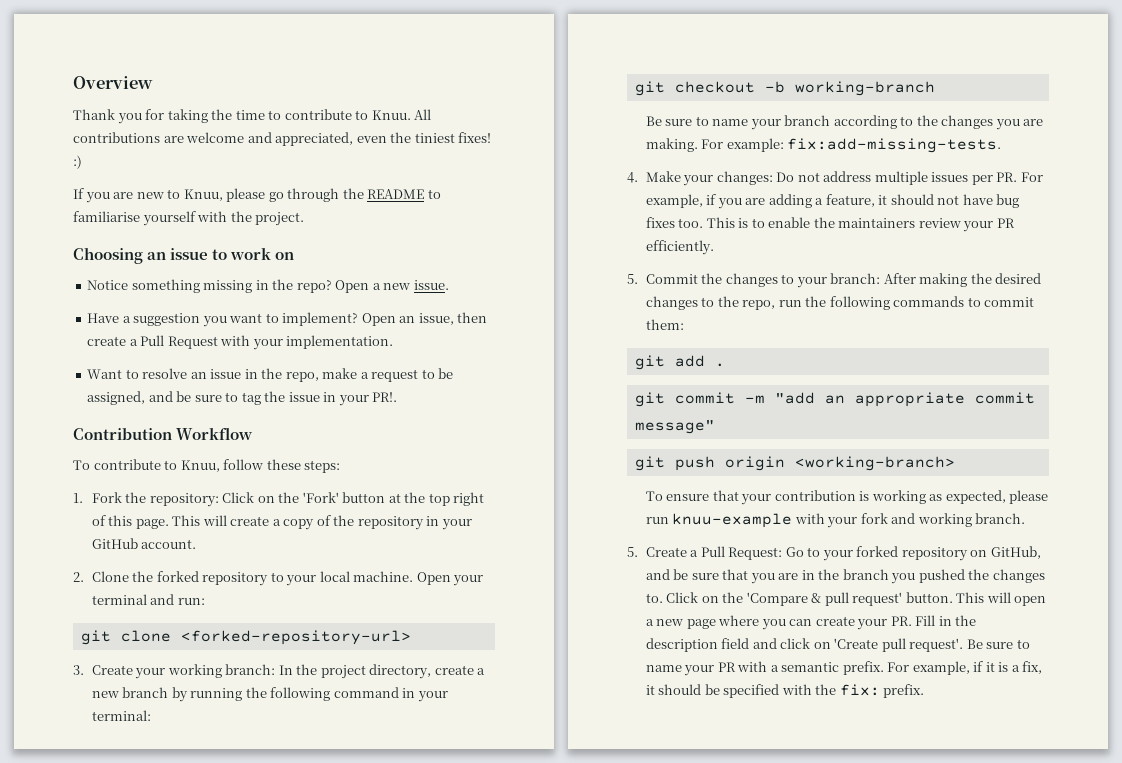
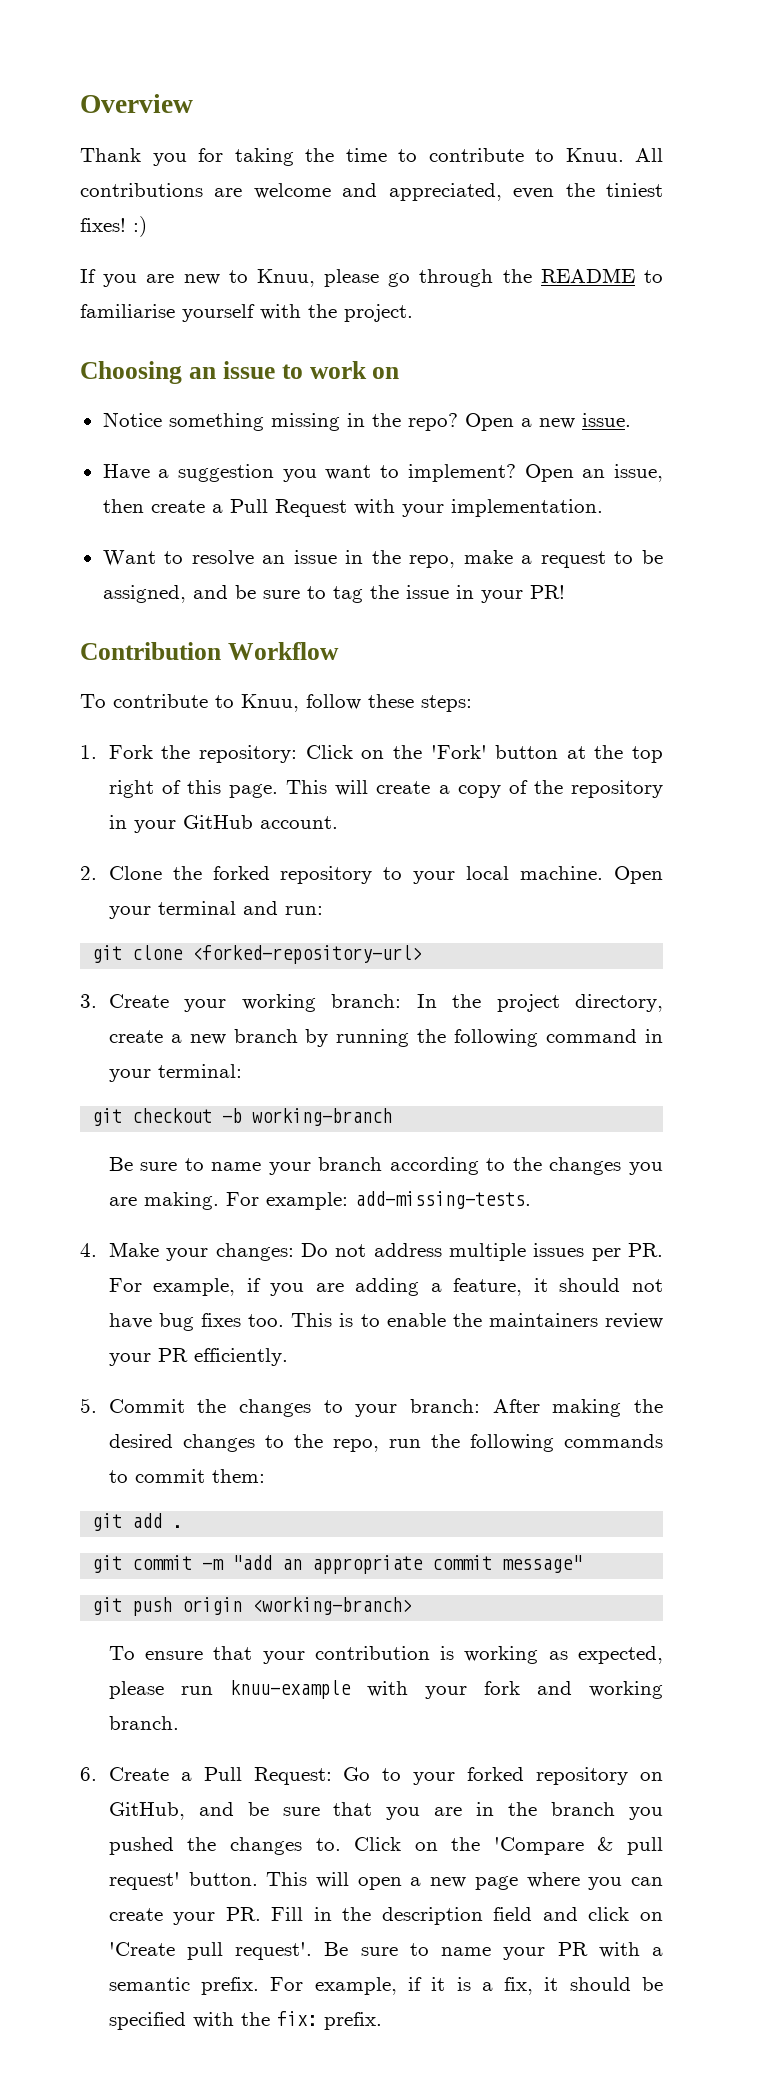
[372,392,398,402] PR!. -> [529,585,565,599] PR!
[787,138,1002,153] fix:add-missing-tests. -> [354,1191,531,1209] add-missing-tests.
[627,547,638,557] 5. -> [80,1767,97,1781] 6.

